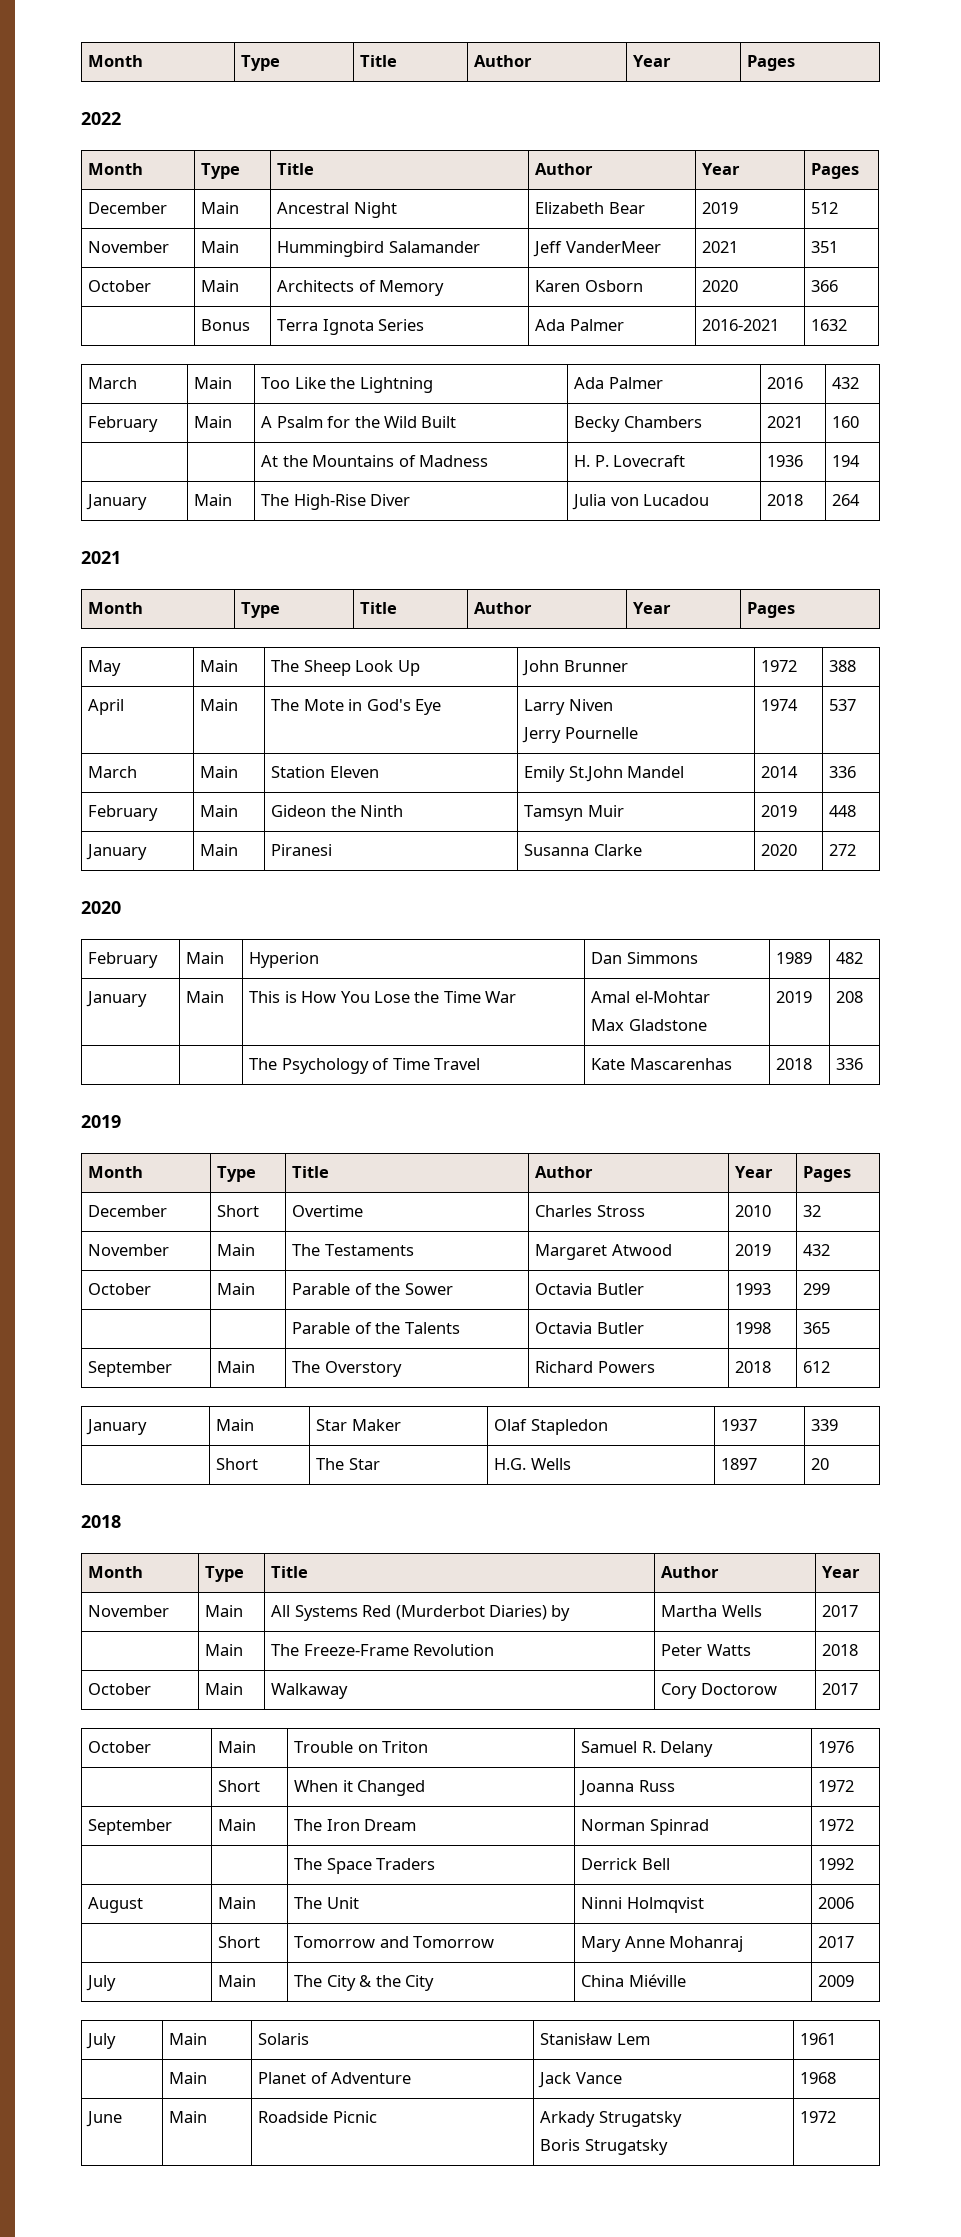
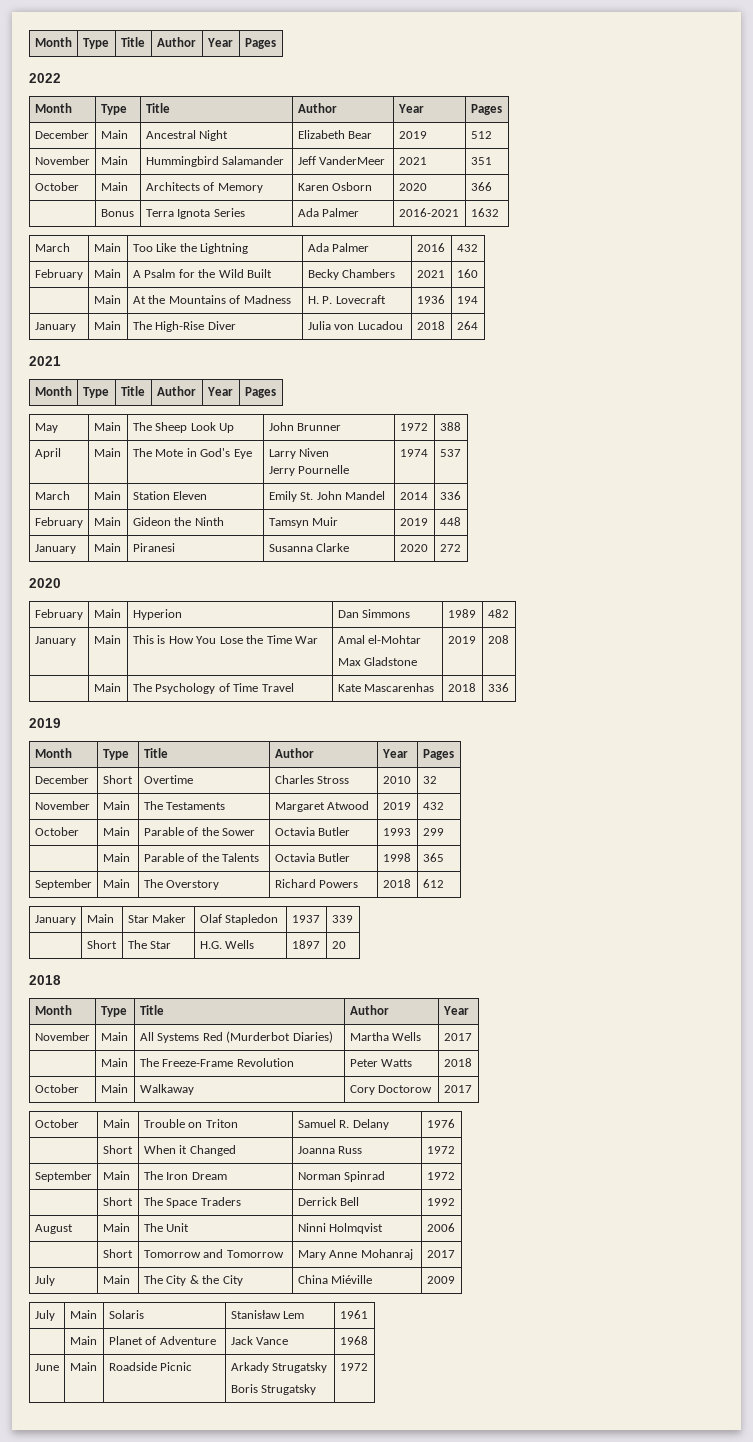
(860, 422) none -> [93,295,121,304] Main
[568,766,623,782] St.John -> [300,491,342,500] St. John
(864, 997) none -> [93,683,121,692] Main
(831, 1289) none -> [102,853,130,862] Main
[551,1605,571,1621] by -> (333, 1037) none
(855, 1825) none -> [102,1197,133,1206] Short

